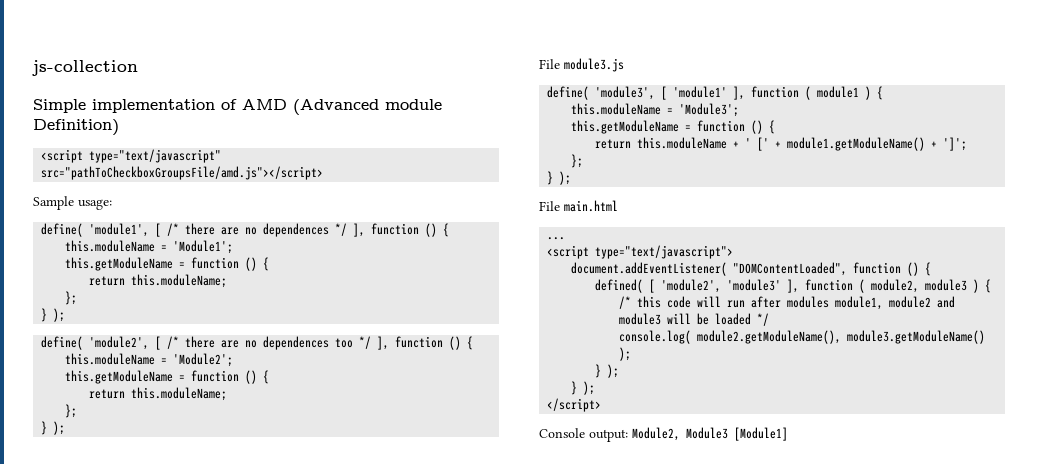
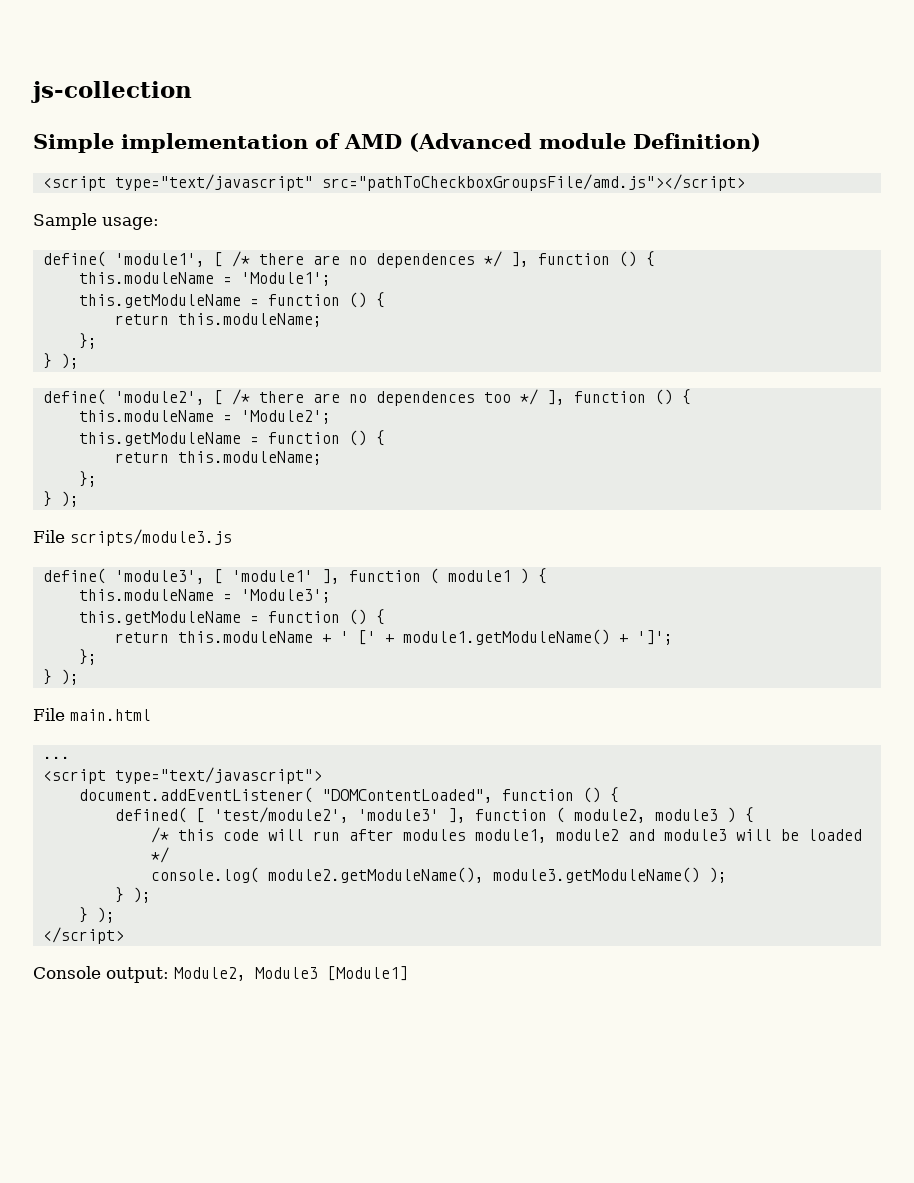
[564,58,624,72] module3.js -> [70,529,232,546] scripts/module3.js
[661,279,722,293] 'module2', -> [213,807,349,823] 'test/module2',

